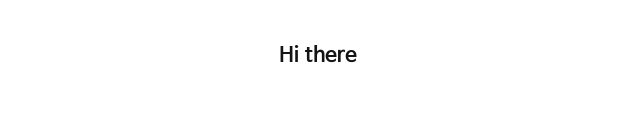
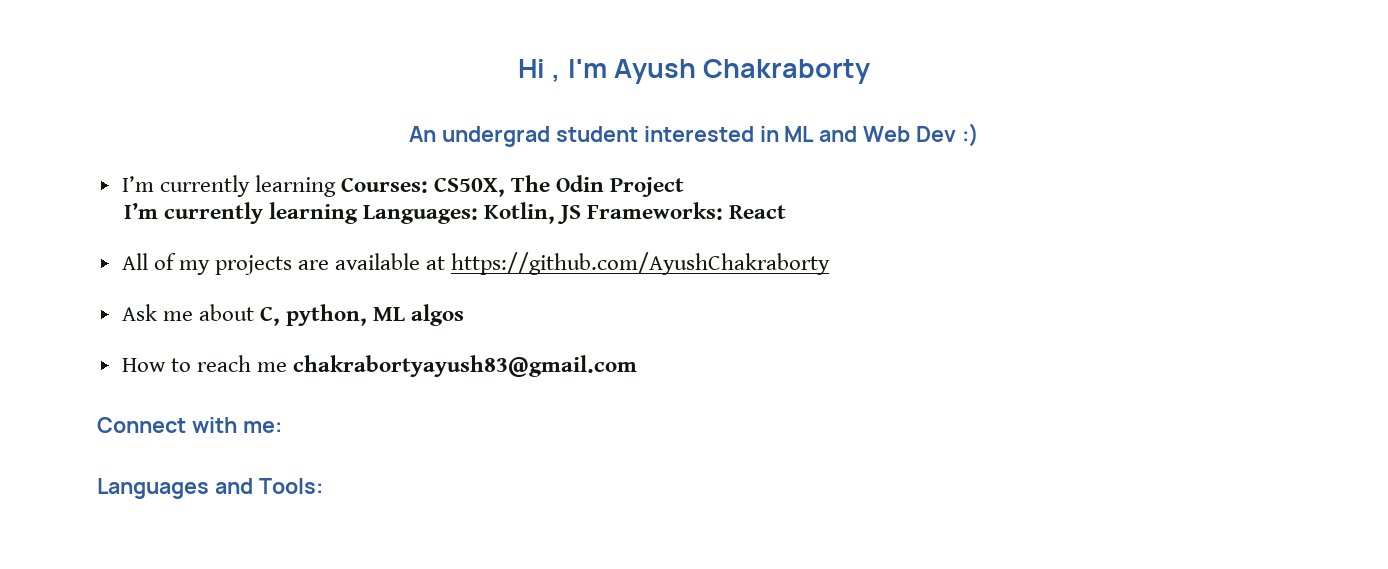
[304,45,357,63] there -> [552,59,871,84] [409,123,979,147] [121,175,685,197] [123,202,787,224] [121,252,831,275] [121,304,465,326] [121,355,638,377] [97,417,282,433] [97,478,323,499] , I'm Ayush Chakraborty // An undergrad student interested in ML and Web Dev :) // I’m currently learning Courses: CS50X, The Odin Project // I’m currently learning Languages: Kotlin, JS Frameworks: React // All of my projects are available at https://github.com/AyushChakraborty // Ask me about C, python, ML algos // How to reach me chakrabortyayush83@gmail.com // Connect with me: // Languages and Tools:

